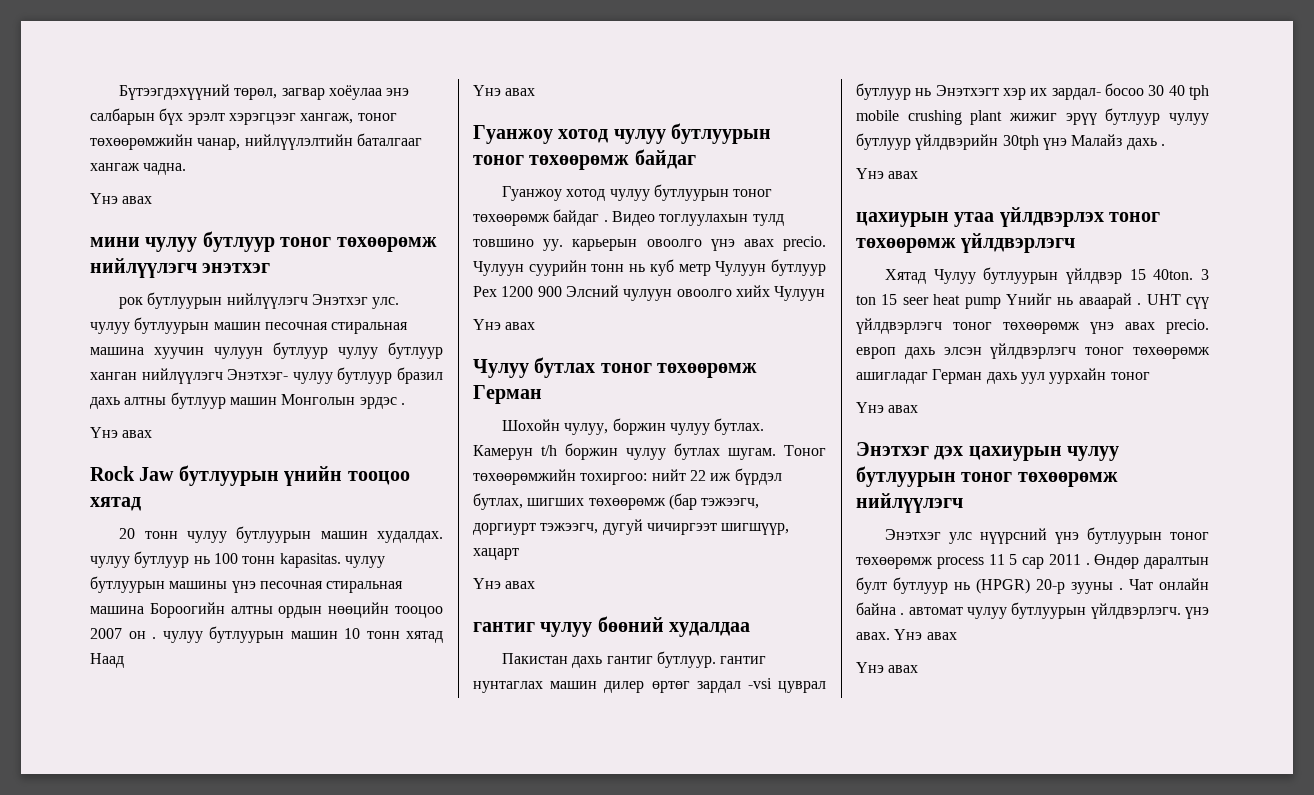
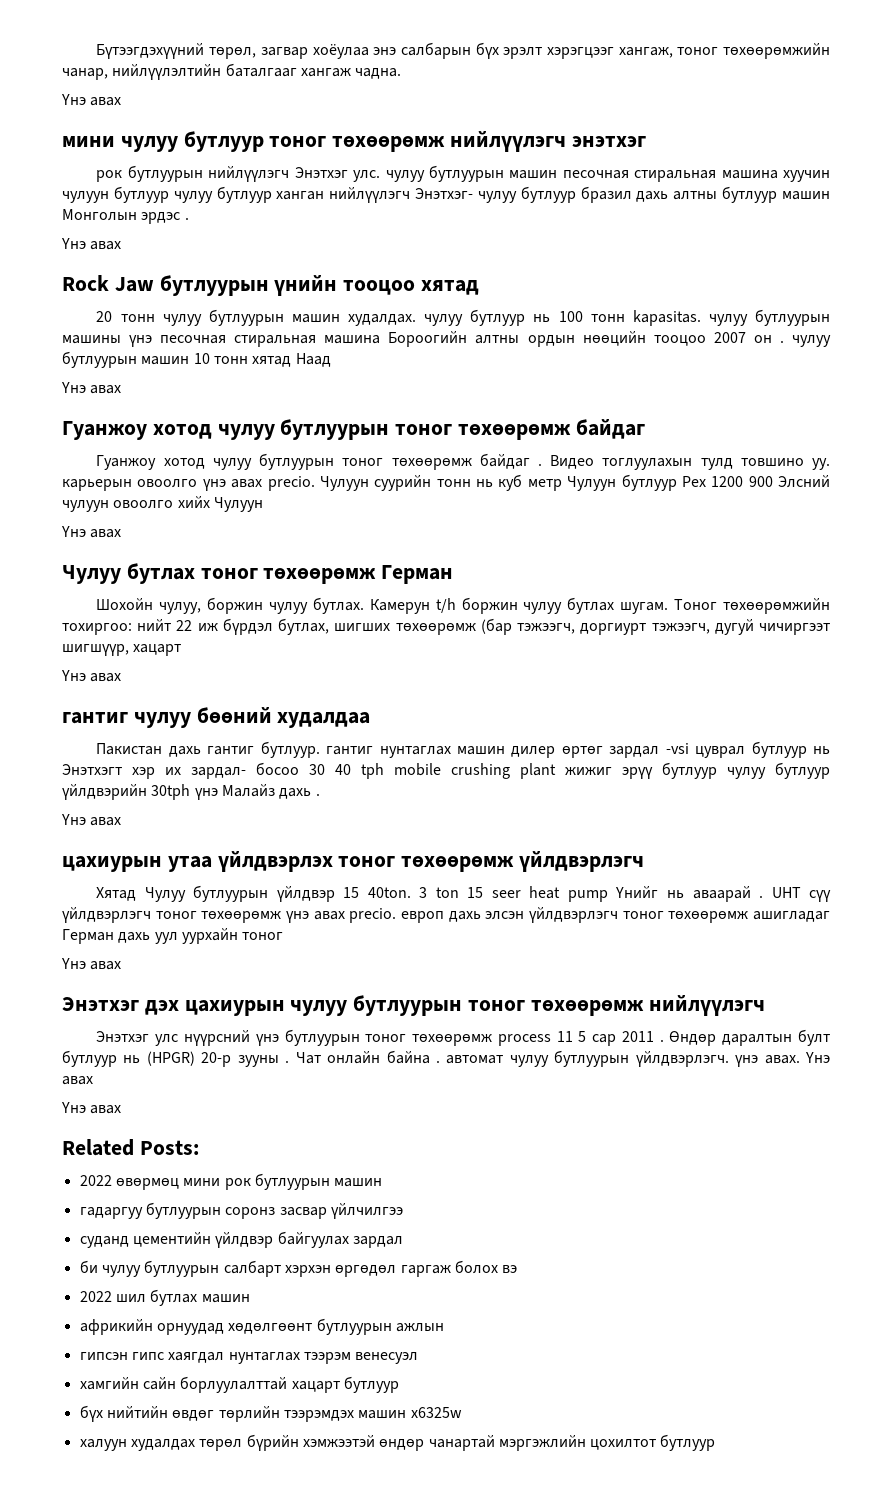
(919, 669) none -> [62,1139,199,1156] [79,1173,383,1190] [79,1202,403,1219] [79,1231,403,1248] [79,1260,518,1277] [79,1289,250,1306] [79,1318,444,1335] [79,1352,419,1364] [79,1376,399,1393] [79,1405,462,1422] [79,1434,716,1451] // Related Posts: // 2022 өвөрмөц мини рок бутлуурын машин // гадаргуу бутлуурын соронз засвар үйлчилгээ // суданд цементийн үйлдвэр байгуулах зардал // би чулуу бутлуурын салбарт хэрхэн өргөдөл гаргаж болох вэ // 2022 шил бутлах машин // африкийн орнуудад хөдөлгөөнт бутлуурын ажлын // гипсэн гипс хаягдал нунтаглах тээрэм венесуэл // хамгийн сайн борлуулалттай хацарт бутлуур // бүх нийтийн өвдөг төрлийн тээрэмдэх машин x6325w // халуун худалдах төрөл бүрийн хэмжээтэй өндөр чанартай мэргэжлийн цохилтот бутлуур

